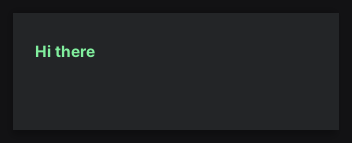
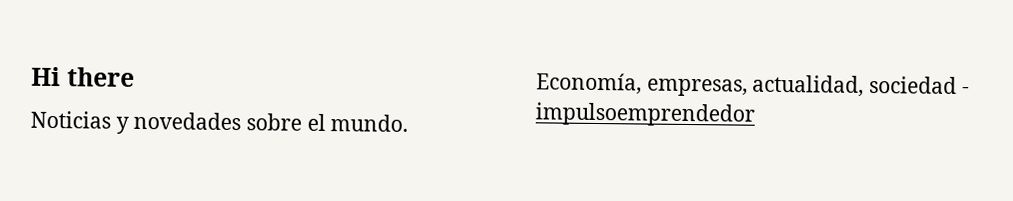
(96, 51) none -> [30,110,409,134] [536,72,970,97] [535,102,755,127] // Noticias y novedades sobre el mundo. Economía, empresas, actualidad, sociedad - impulsoemprendedor

